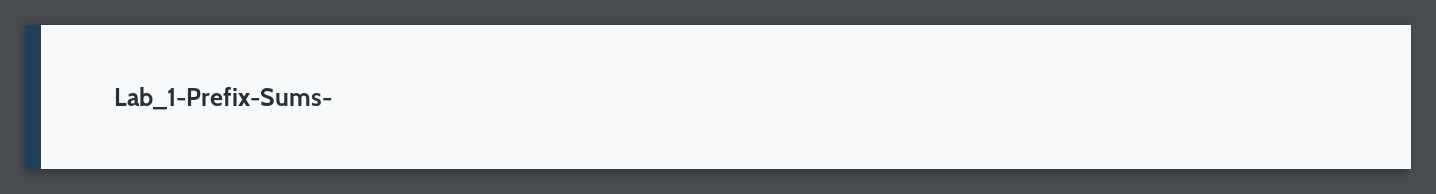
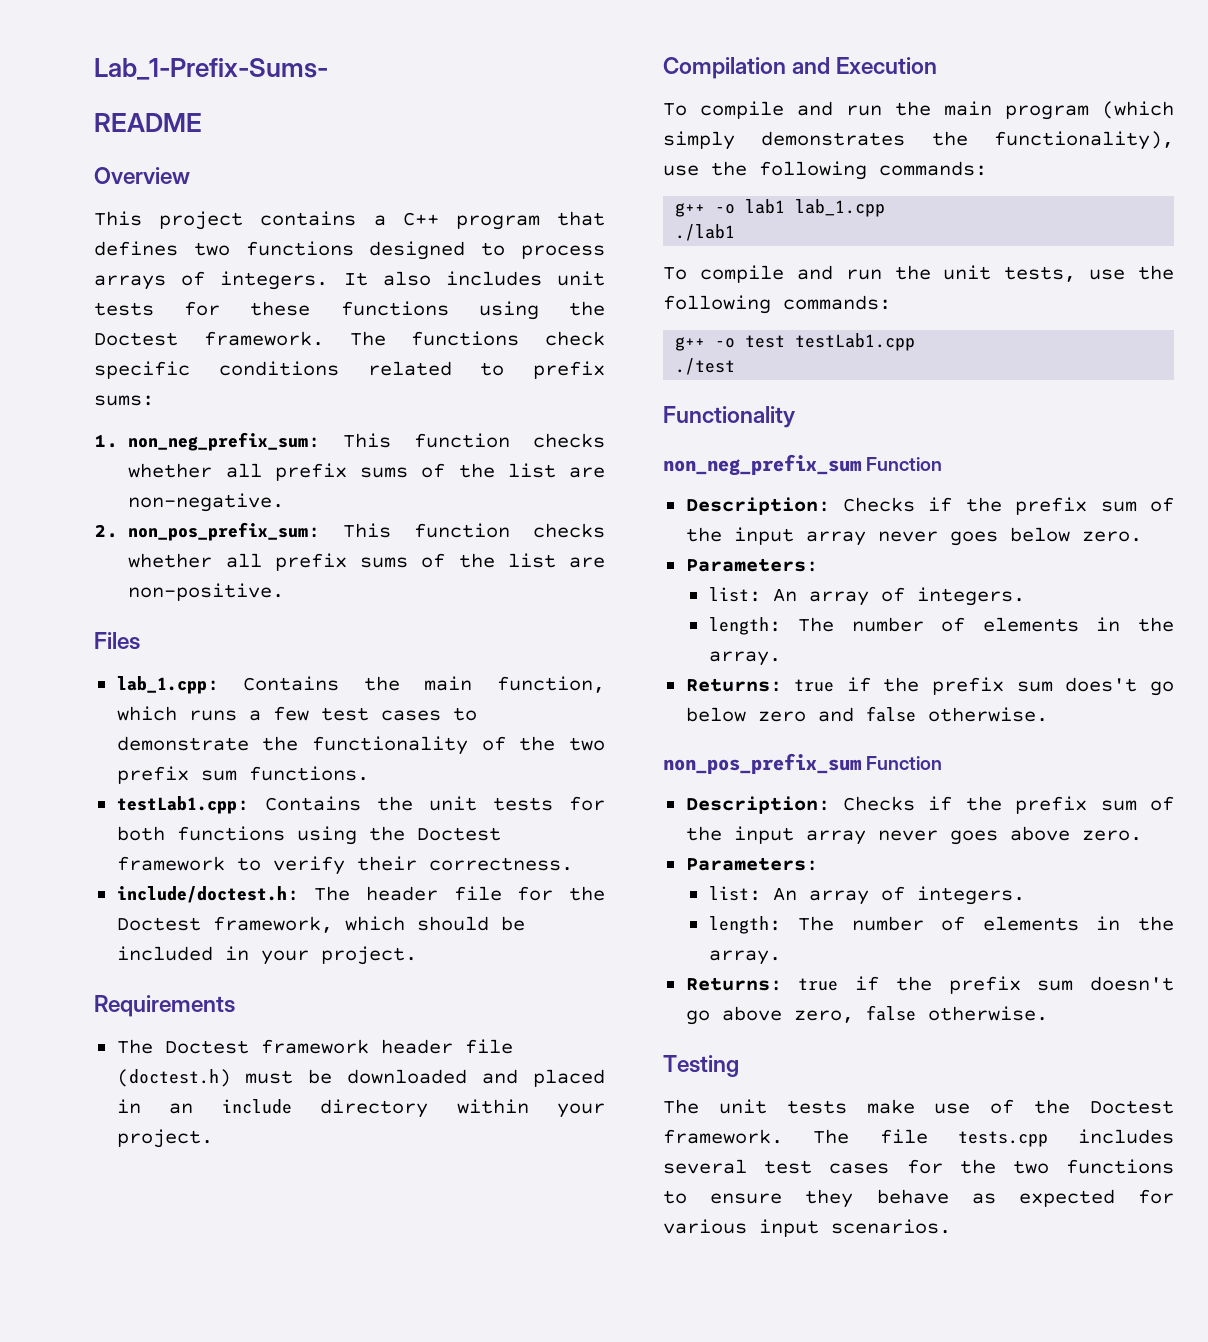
(332, 98) none -> [94,113,202,132] [94,167,190,184] [94,211,606,230] [94,241,605,260] [94,271,605,290] [94,301,605,320] [94,331,605,346] [94,361,605,379] [94,395,154,406] [94,432,605,451] [128,463,605,481] [128,493,285,512] [94,522,605,541] [128,553,605,571] [128,583,285,601] [94,632,140,650] [116,676,605,694] [116,706,477,721] [116,736,605,755] [116,766,369,784] [116,796,605,814] [116,826,501,845] [116,856,573,875] [116,886,605,903] [116,916,525,933] [116,946,417,965] [94,995,235,1017] [116,1039,513,1054] [116,1069,605,1087] [116,1099,605,1118] [116,1129,213,1148] [663,57,938,79] [663,101,1174,120] [663,131,1174,150] [663,161,987,180] [675,199,886,217] [675,224,736,241] [663,265,1174,283] [663,295,891,314] [675,333,916,351] [675,358,736,375] [663,406,795,428] [663,454,943,476] [685,497,1174,515] [685,527,1142,546] [685,558,818,572] [708,587,1025,606] [708,617,1174,635] [708,651,781,666] [685,677,1174,696] [685,706,1048,722] [663,753,943,774] [685,796,1174,814] [685,826,1142,845] [685,857,818,871] [708,886,1025,905] [708,916,1174,934] [708,950,781,965] [685,976,1174,994] [685,1005,1048,1025] [663,1055,739,1077] [663,1099,1174,1114] [663,1129,1174,1147] [663,1159,1174,1174] [663,1189,1174,1208] [663,1219,951,1237] // README // Overview // This project contains a C++ program that defines two functions designed to process arrays of integers. It also includes unit tests for these functions using the Doctest framework. The functions check specific conditions related to prefix sums: // 1. non_neg_prefix_sum: This function checks whether all prefix sums of the list are non-negative. // 2. non_pos_prefix_sum: This function checks whether all prefix sums of the list are non-positive. // Files // lab_1.cpp: Contains the main function, which runs a few test cases to demonstrate the functionality of the two prefix sum functions. // testLab1.cpp: Contains the unit tests for both functions using the Doctest framework to verify their correctness. // include/doctest.h: The header file for the Doctest framework, which should be included in your project. // Requirements // The Doctest framework header file (doctest.h) must be downloaded and placed in an include directory within your project. // Compilation and Execution // To compile and run the main program (which simply demonstrates the functionality), use the following commands: // g++ -o lab1 lab_1.cpp // ./lab1 // To compile and run the unit tests, use the following commands: // g++ -o test testLab1.cpp // ./test // Functionality // non_neg_prefix_sum Function // Description: Checks if the prefix sum of the input array never goes below zero. // Parameters: // list: An array of integers. // length: The number of elements in the array. // Returns: true if the prefix sum does't go below zero and false otherwise. // non_pos_prefix_sum Function // Description: Checks if the prefix sum of the input array never goes above zero. // Parameters: // list: An array of integers. // length: The number of elements in the array. // Returns: true if the prefix sum doesn't go above zero, false otherwise. // Testing // The unit tests make use of the Doctest framework. The file tests.cpp includes several test cases for the two functions to ensure they behave as expected for various input scenarios.

